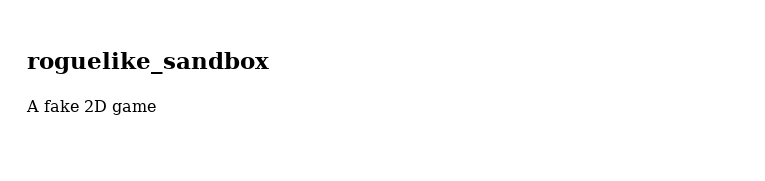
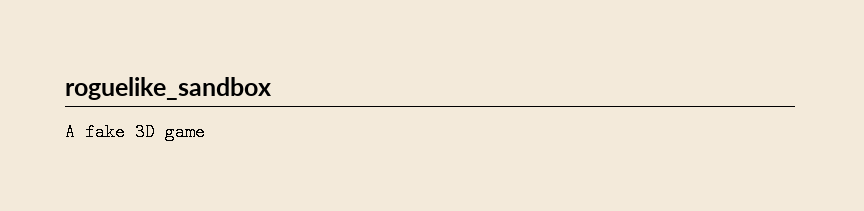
[84,100,107,112] 2D -> [135,123,155,141] 3D

